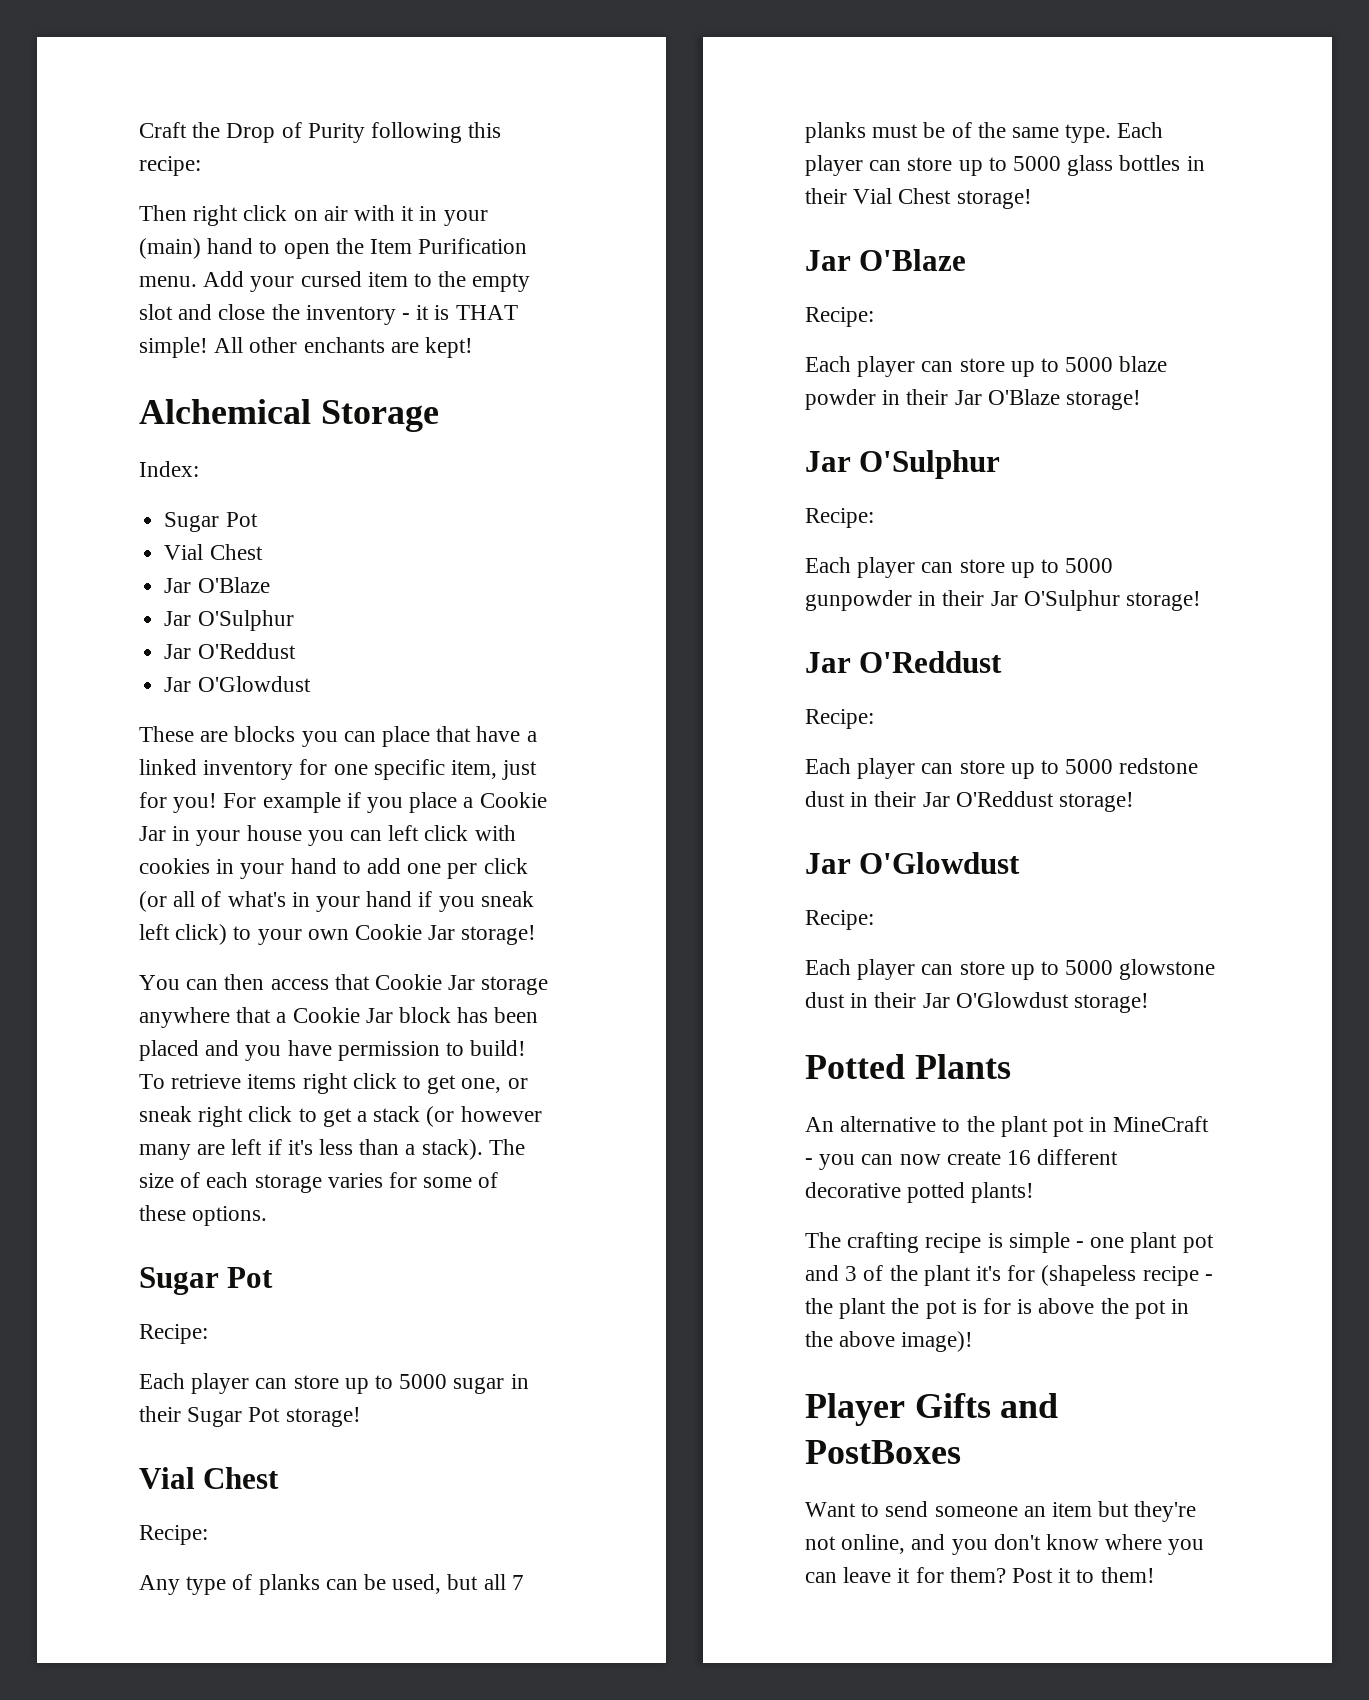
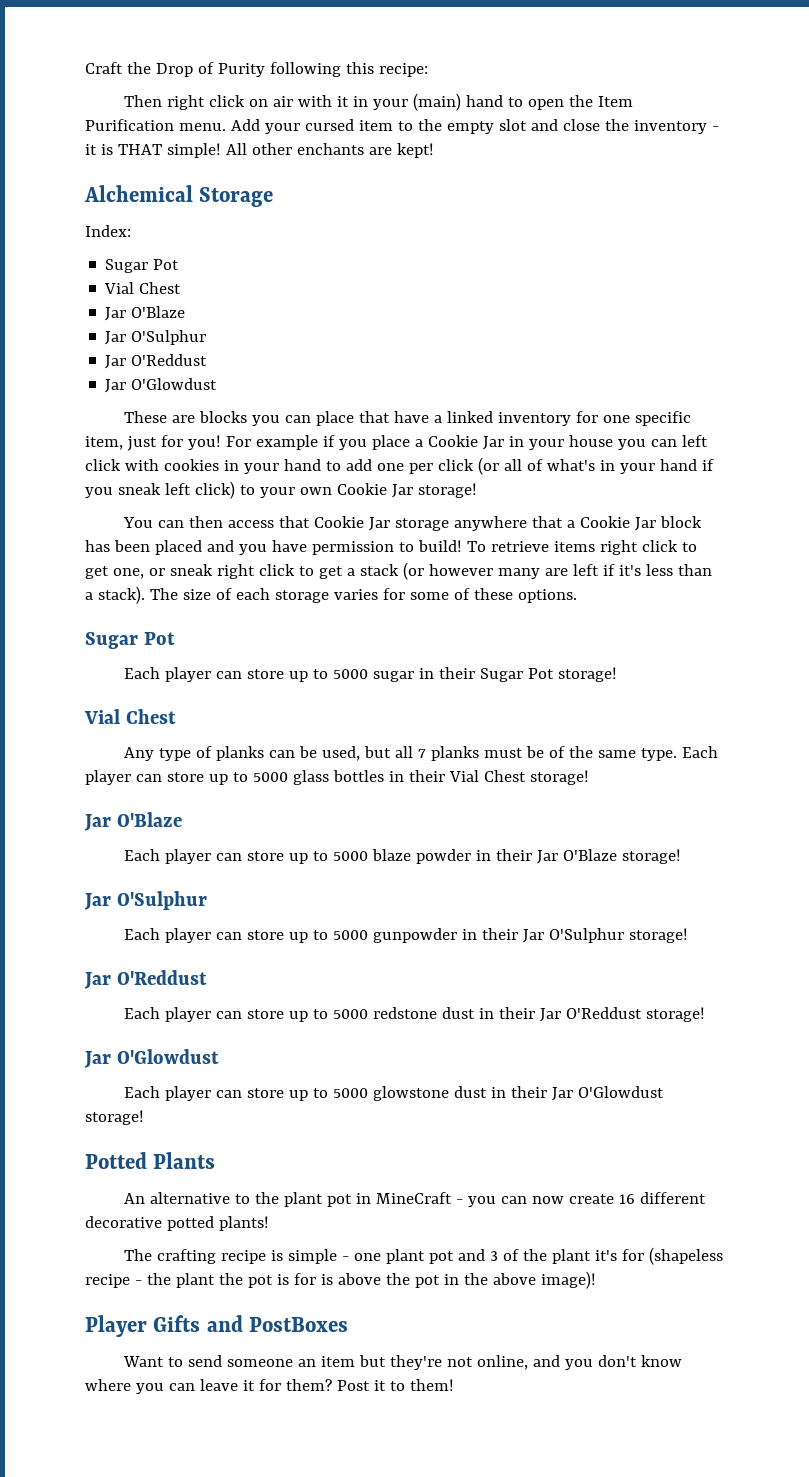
[139,1324,208,1344] // Recipe: -> (175, 638) none
[139,1525,208,1545] // Recipe: -> (176, 716) none
[805,307,874,327] // Recipe: -> (182, 819) none
[805,508,874,528] // Recipe: -> (207, 900) none
[805,709,874,729] // Recipe: -> (207, 977) none
[805,910,874,930] // Recipe: -> (219, 1056) none

